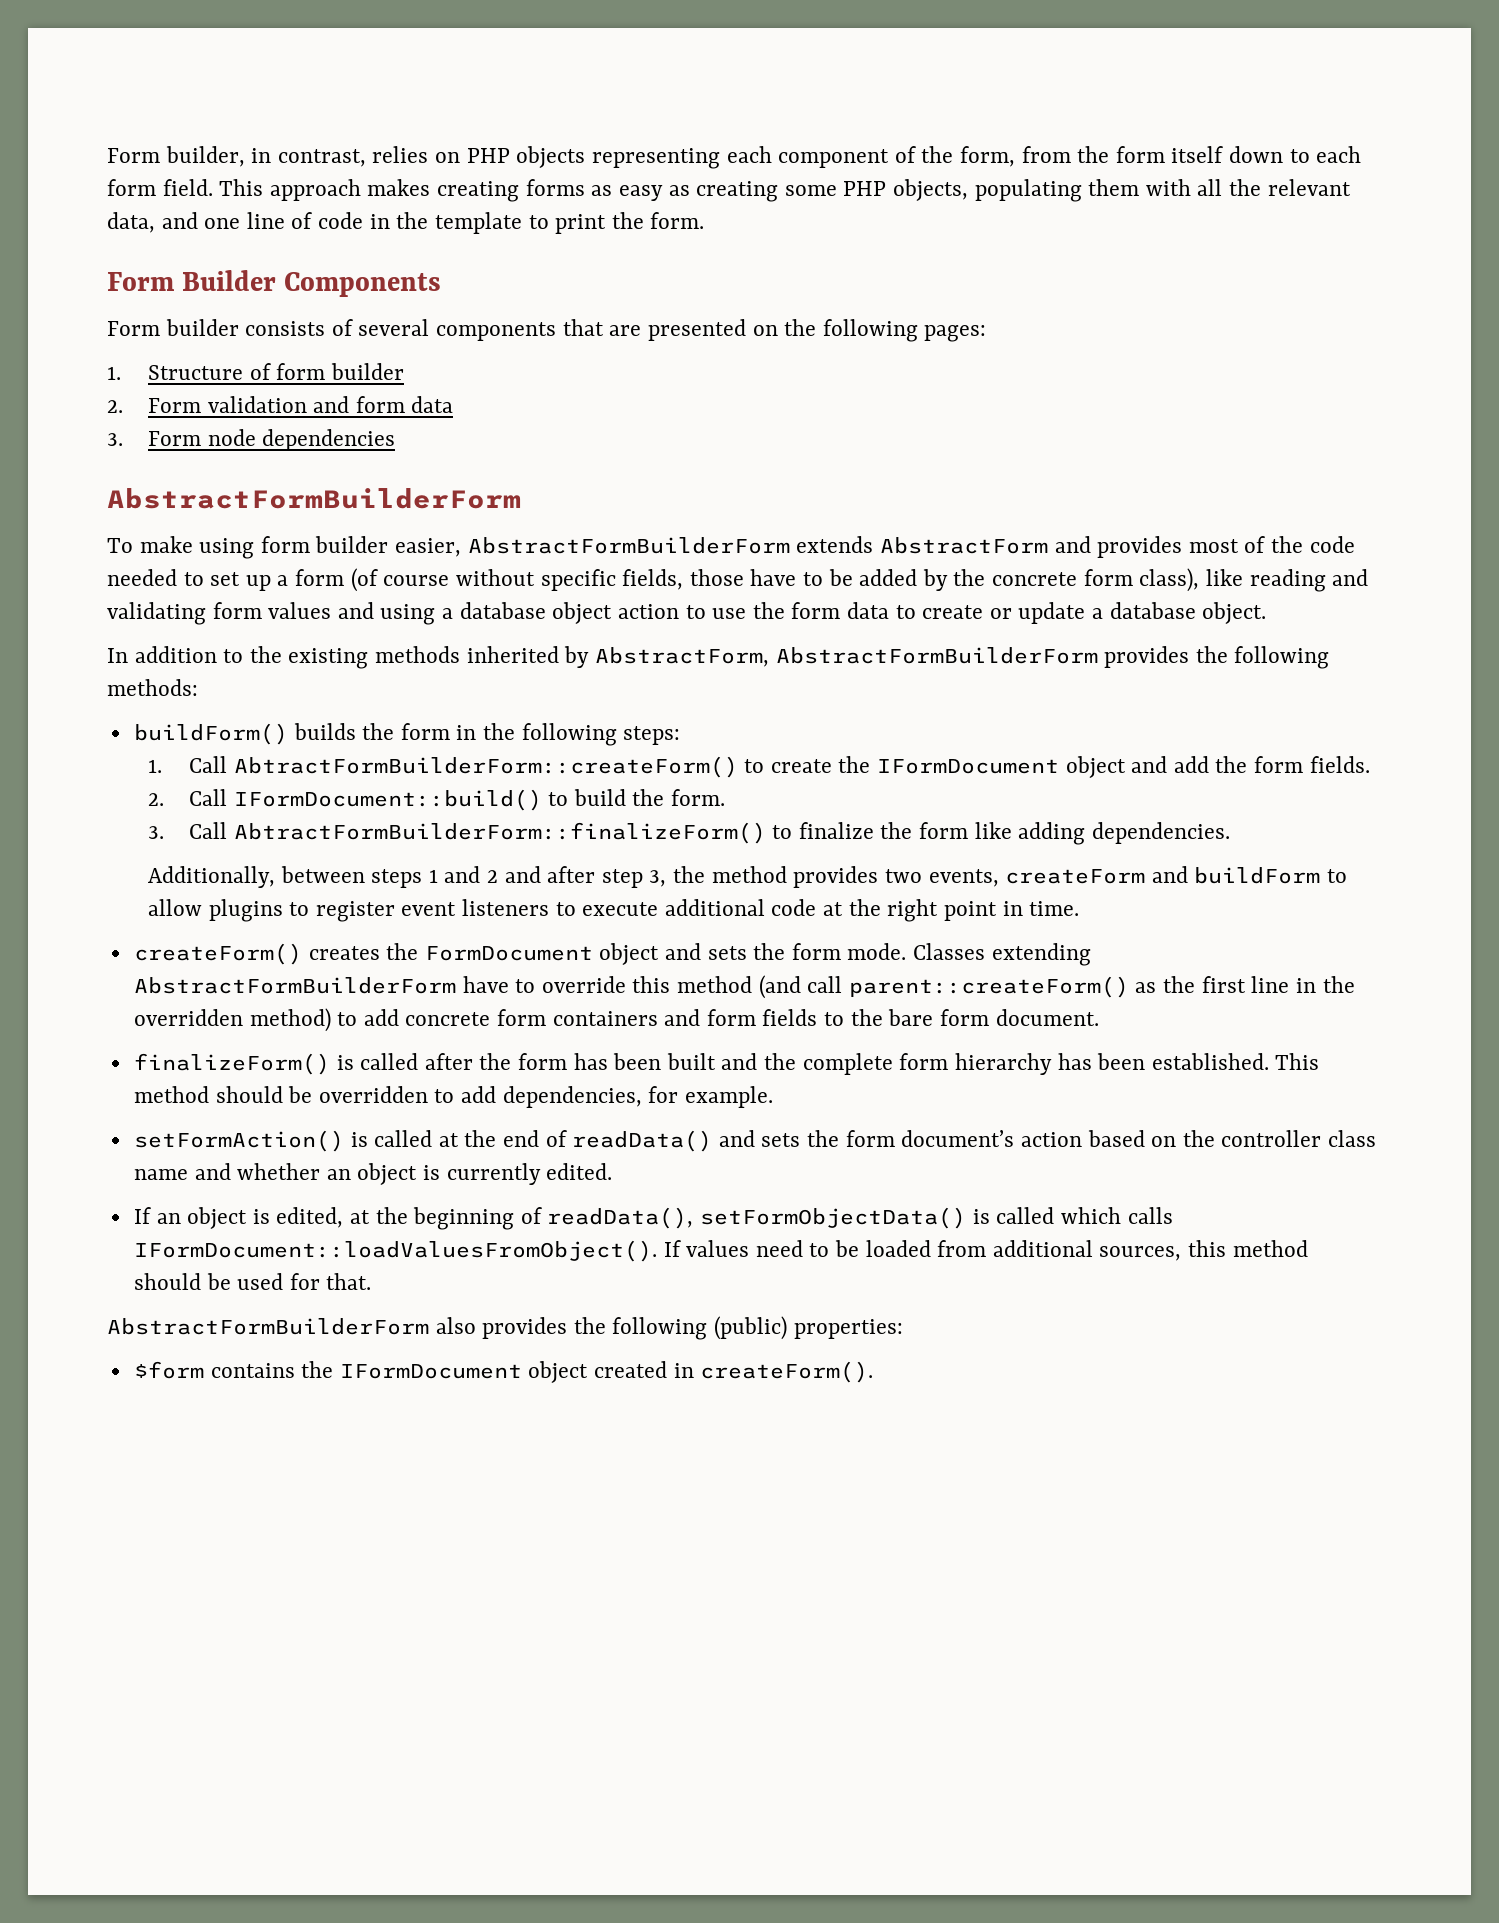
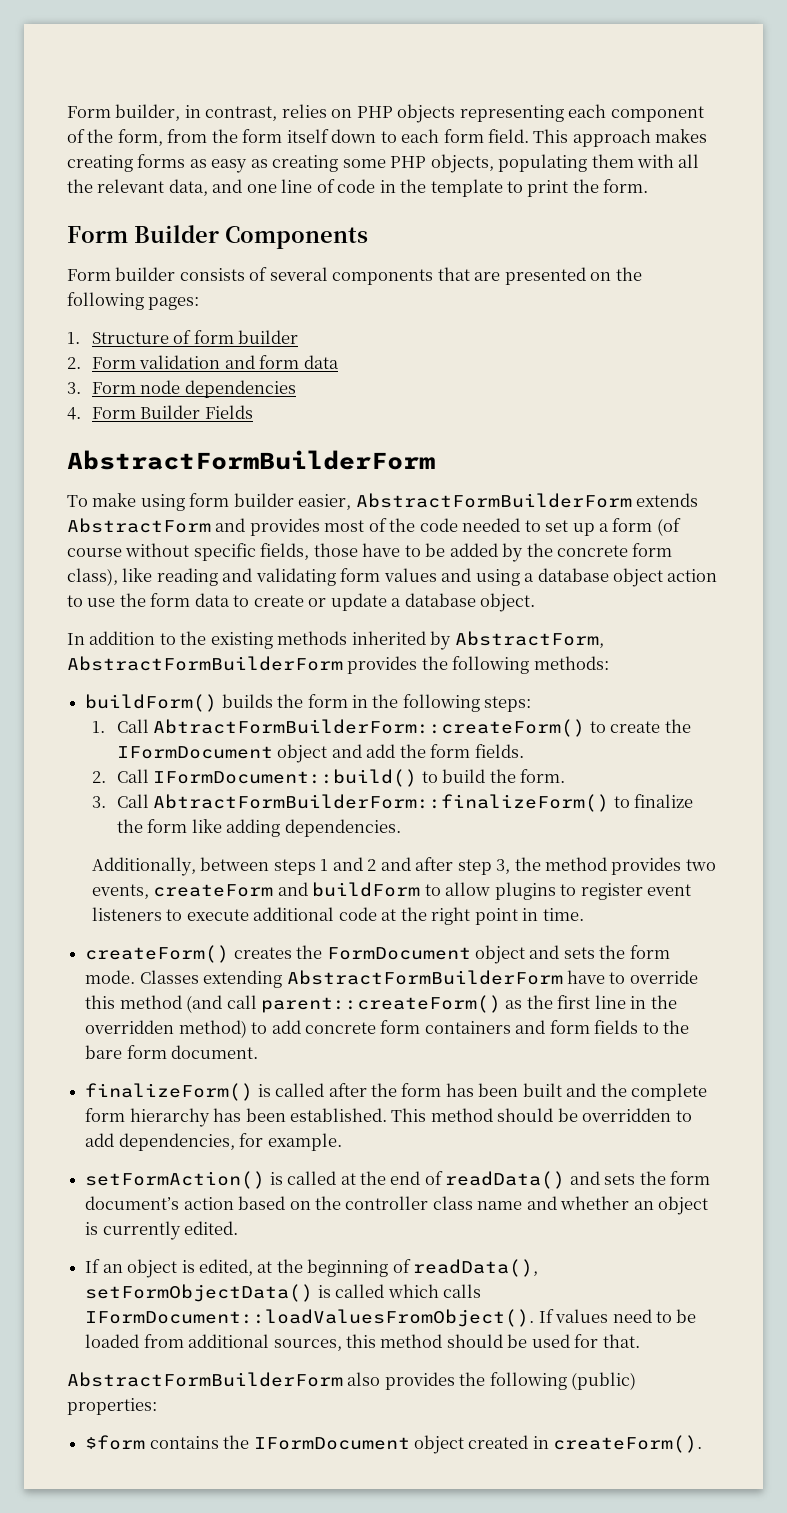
(396, 440) none -> [67,405,253,420] // 4. Form Builder Fields

